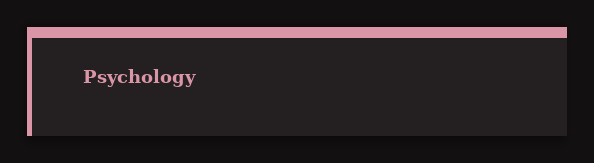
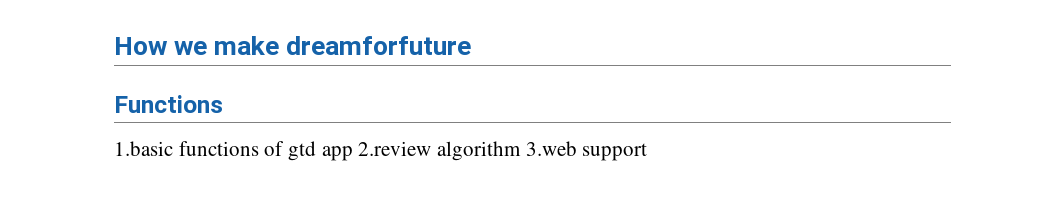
[83,69,196,87] Psychology -> [114,36,472,55] [114,95,223,113] [114,141,648,161] How we make dreamforfuture // Functions // 1.basic functions of gtd app 2.review algorithm 3.web support

